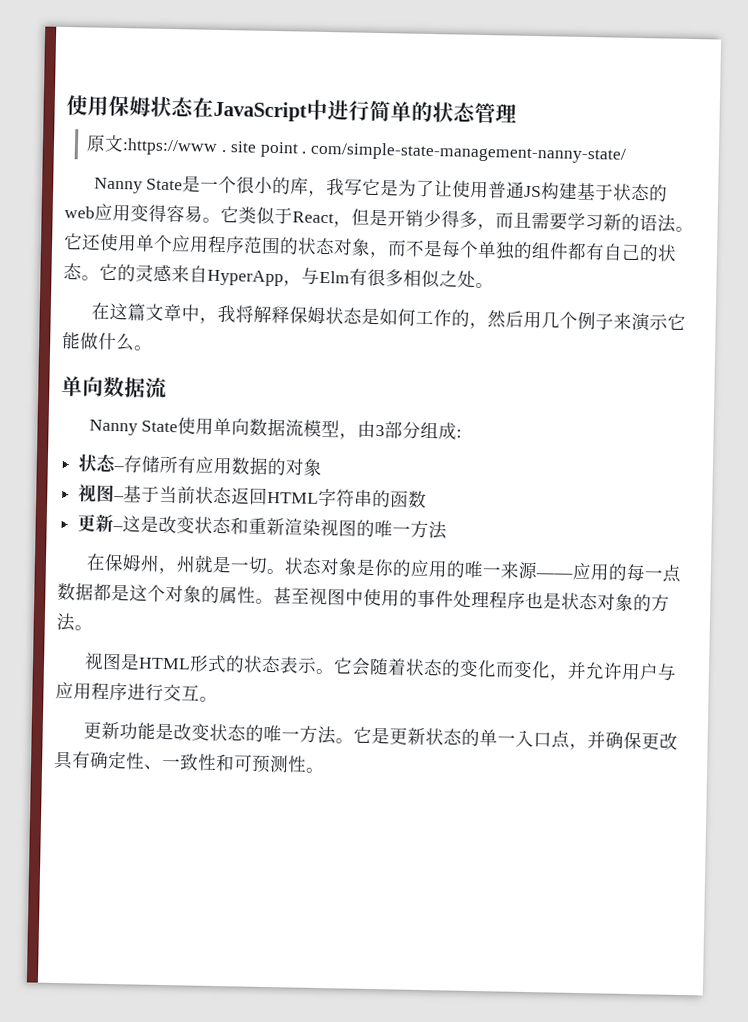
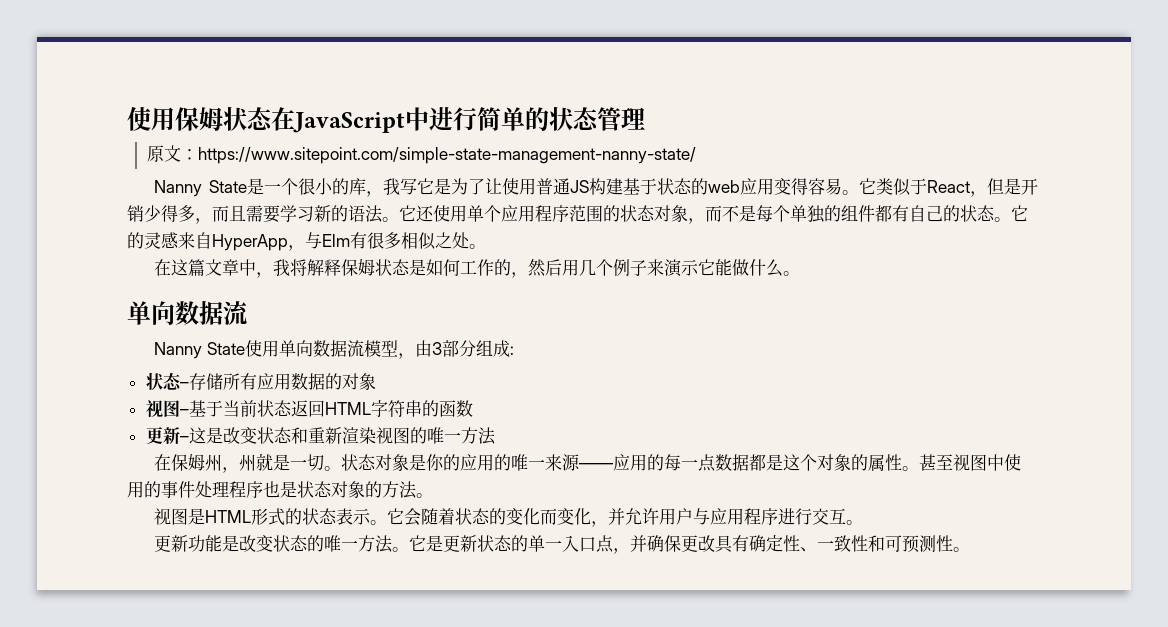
[122,138,628,164] :https://www . site point . com/simple-state-management-nanny-state/ -> [180,147,696,164] ：https://www.sitepoint.com/simple-state-management-nanny-state/

